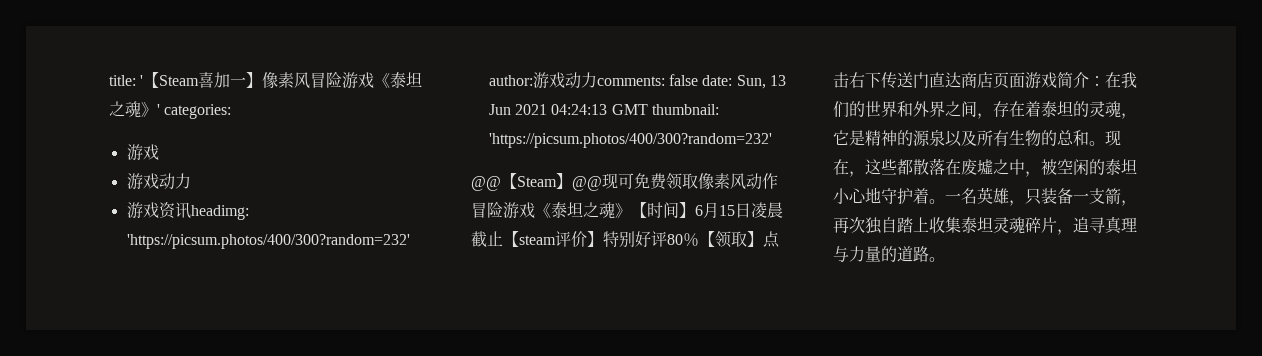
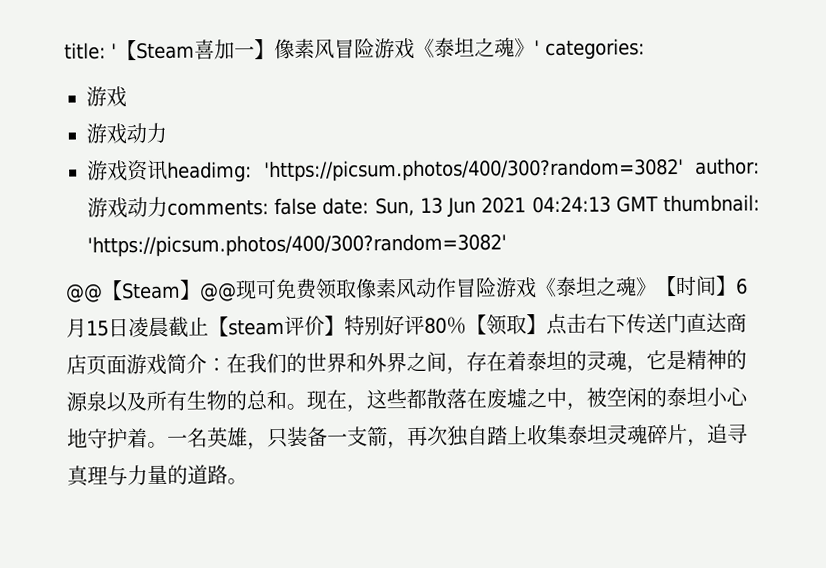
[126,234,410,249] 'https://picsum.photos/400/300?random=232' -> [263,157,684,183] 'https://picsum.photos/400/300?random=3082'
[488,133,772,148] 'https://picsum.photos/400/300?random=232' -> [87,233,507,258] 'https://picsum.photos/400/300?random=3082'

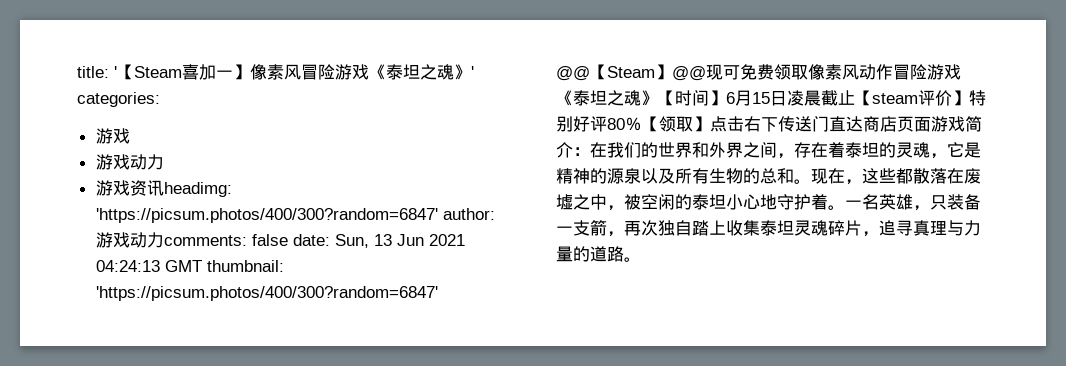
[263,157,684,183] 'https://picsum.photos/400/300?random=3082' -> [95,208,438,223] 'https://picsum.photos/400/300?random=6847'
[87,233,507,258] 'https://picsum.photos/400/300?random=3082' -> [95,286,438,301] 'https://picsum.photos/400/300?random=6847'

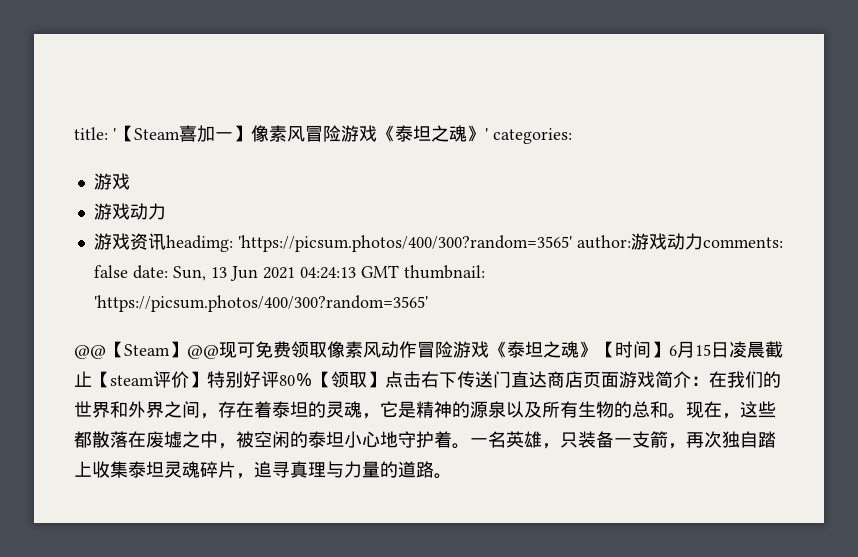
[95,208,438,223] 'https://picsum.photos/400/300?random=6847' -> [237,235,572,252] 'https://picsum.photos/400/300?random=3565'
[95,286,438,301] 'https://picsum.photos/400/300?random=6847' -> [93,295,428,312] 'https://picsum.photos/400/300?random=3565'

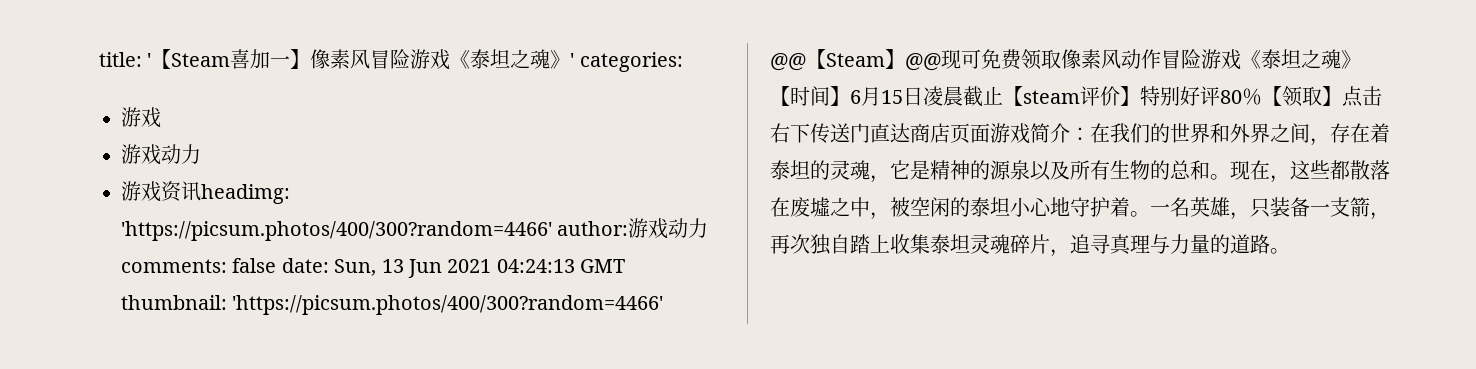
[237,235,572,252] 'https://picsum.photos/400/300?random=3565' -> [121,221,552,241] 'https://picsum.photos/400/300?random=4466'
[93,295,428,312] 'https://picsum.photos/400/300?random=3565' -> [232,295,664,315] 'https://picsum.photos/400/300?random=4466'

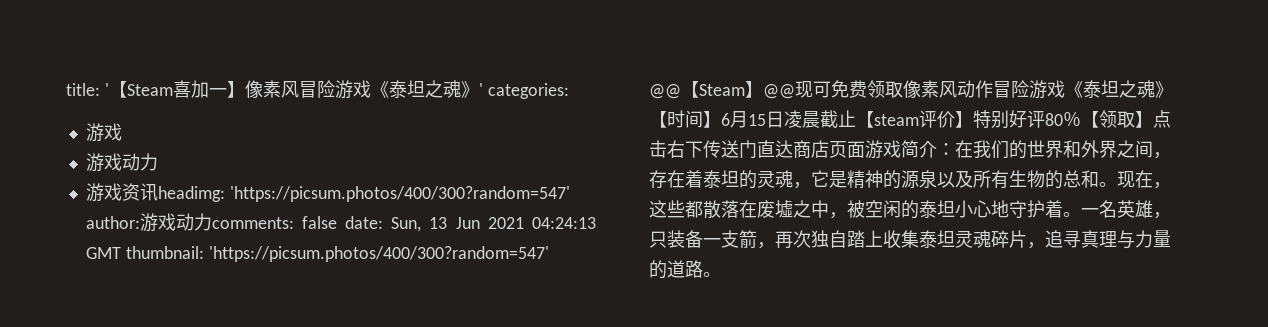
[121,221,552,241] 'https://picsum.photos/400/300?random=4466' -> [229,186,570,202] 'https://picsum.photos/400/300?random=547'
[232,295,664,315] 'https://picsum.photos/400/300?random=4466' -> [208,246,549,262] 'https://picsum.photos/400/300?random=547'

